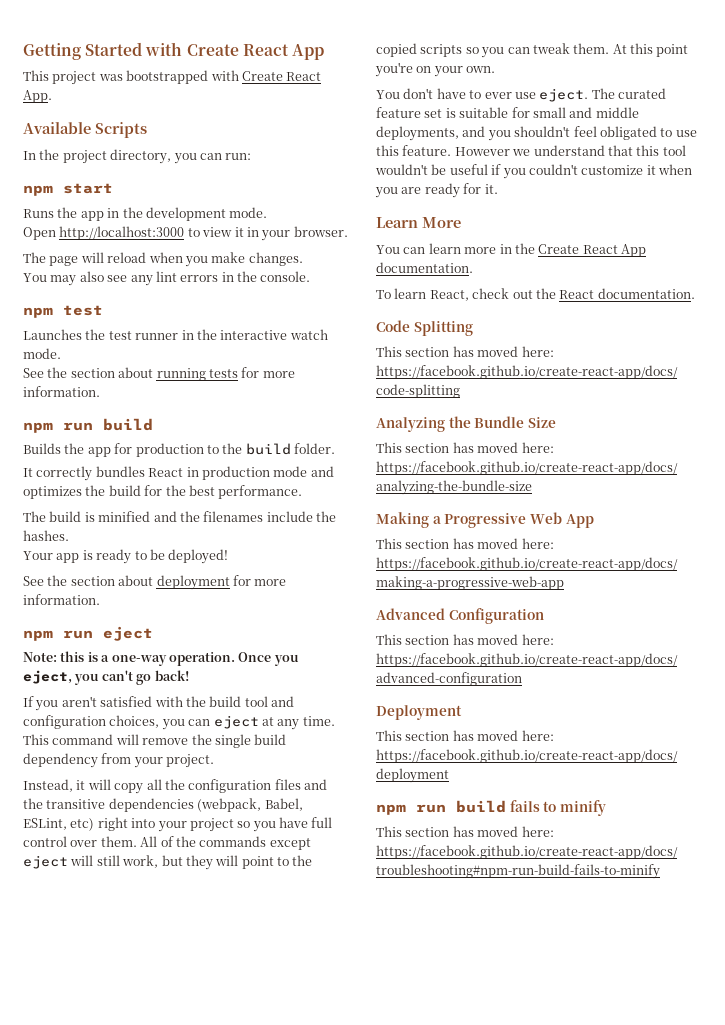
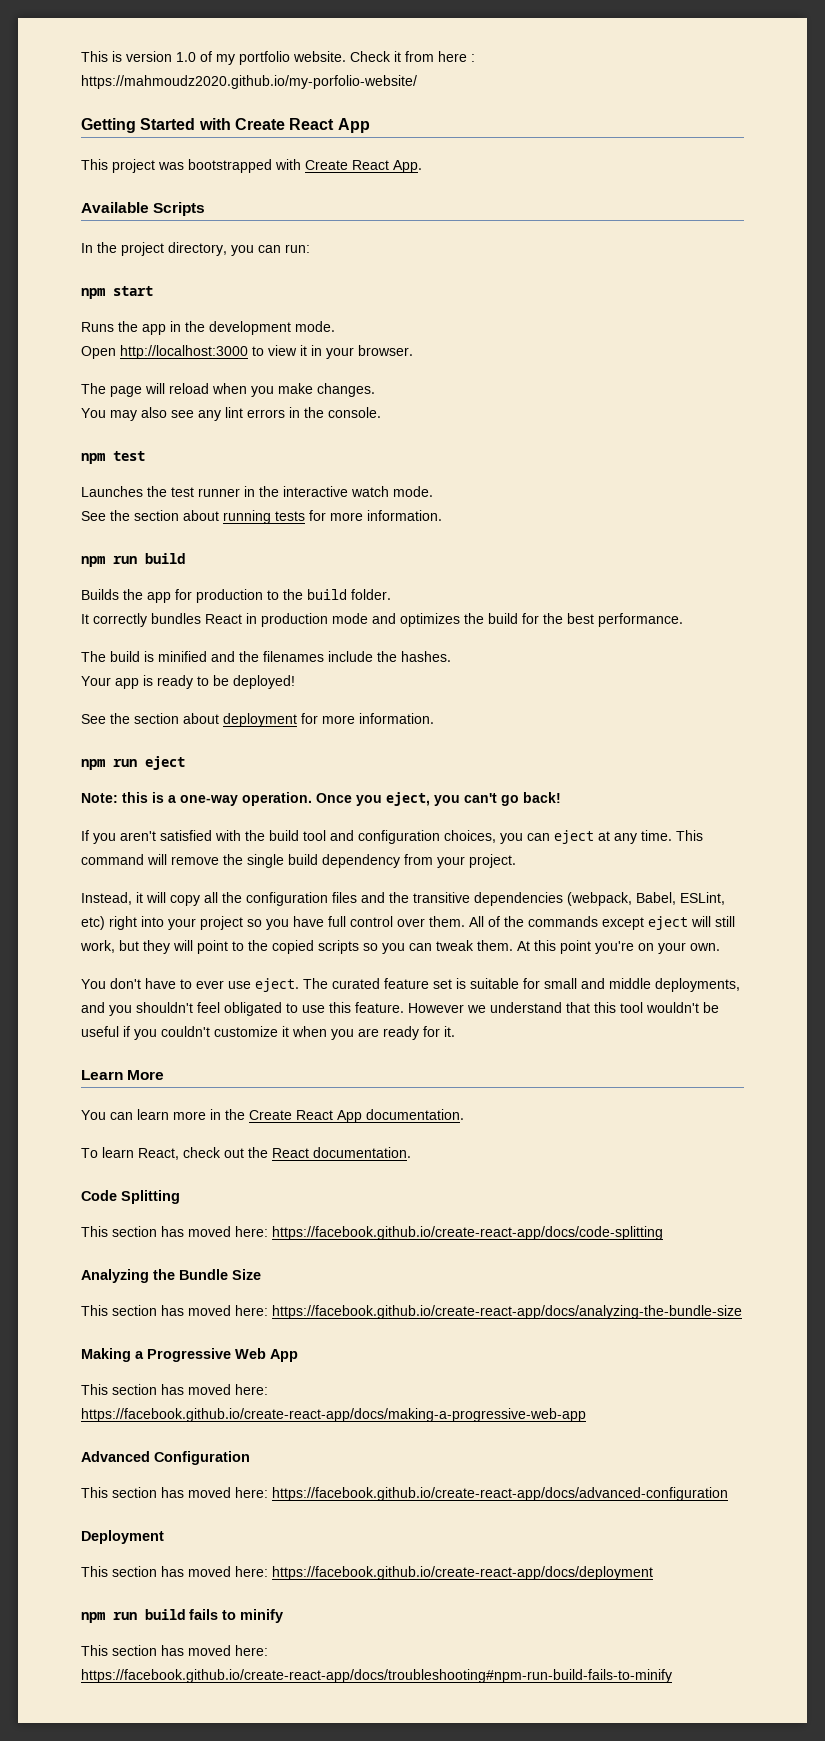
(23, 51) none -> [81,51,475,65] [81,75,417,89] This is version 1.0 of my portfolio website. Check it from here : https://mahmoudz2020.github.io/my-porfolio-website/ //

